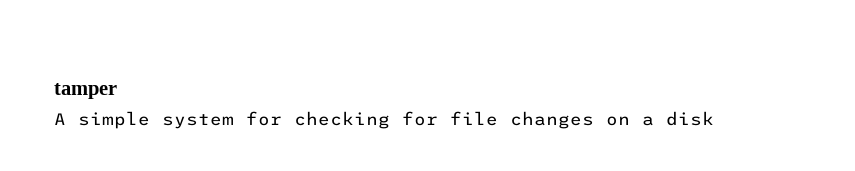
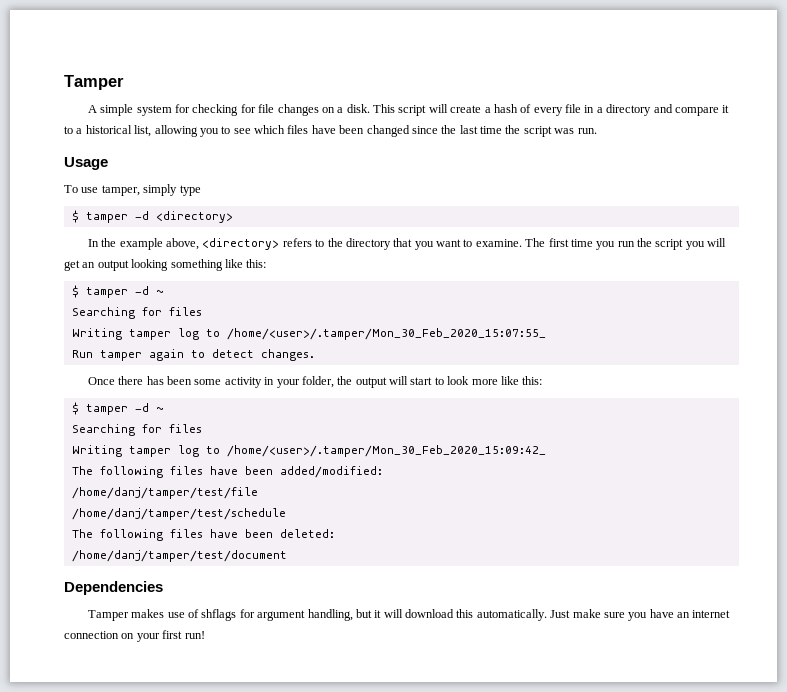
[54,83,117,99] tamper -> [64,75,124,90] Tamper
[666,111,714,126] disk -> [346,104,730,116] [64,125,597,137] [64,157,108,170] [64,184,201,196] [71,210,233,223] [87,238,727,250] [64,259,267,271] [71,285,164,298] [71,307,202,319] [71,328,546,340] [71,349,315,361] [87,376,543,388] [71,402,164,415] [71,424,202,436] [71,445,546,457] [71,466,383,478] [71,487,258,499] [71,508,286,520] [71,529,335,541] [71,550,287,562] [64,581,163,595] [87,609,731,621] [64,630,205,642] disk. This script will create a hash of every file in a directory and compare it to a historical list, allowing you to see which files have been changed since the last time the script was run. // Usage // To use tamper, simply type // $ tamper -d <directory> // In the example above, <directory> refers to the directory that you want to examine. The first time you run the script you will get an output looking something like this: // $ tamper -d ~ // Searching for files // Writing tamper log to /home/<user>/.tamper/Mon_30_Feb_2020_15:07:55_ // Run tamper again to detect changes. // Once there has been some activity in your folder, the output will start to look more like this: // $ tamper -d ~ // Searching for files // Writing tamper log to /home/<user>/.tamper/Mon_30_Feb_2020_15:09:42_ // The following files have been added/modified: // /home/danj/tamper/test/file // /home/danj/tamper/test/schedule // The following files have been deleted: // /home/danj/tamper/test/document // Dependencies // Tamper makes use of shflags for argument handling, but it will download this automatically. Just make sure you have an internet connection on your first run!

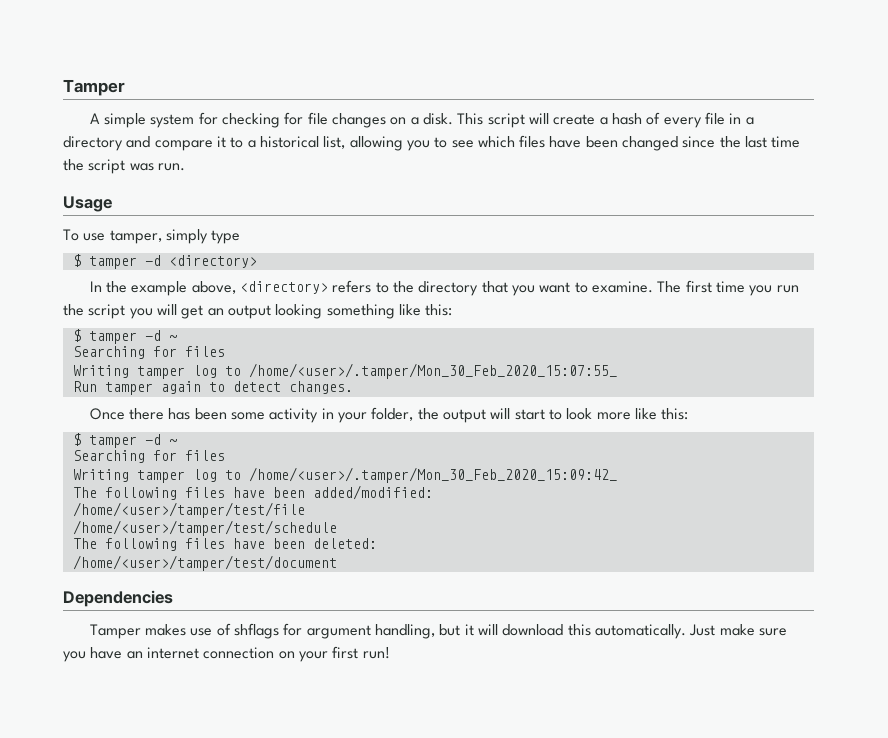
[71,487,258,499] [71,508,286,520] /home/danj/tamper/test/file // /home/danj/tamper/test/schedule -> [72,502,305,518] [72,520,337,536] /home/<user>/tamper/test/file // /home/<user>/tamper/test/schedule
[71,550,287,562] /home/danj/tamper/test/document -> [72,555,337,571] /home/<user>/tamper/test/document

